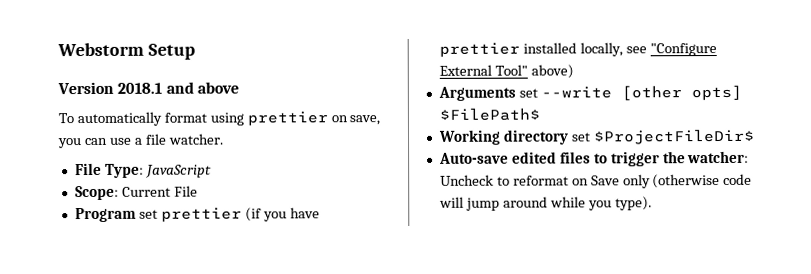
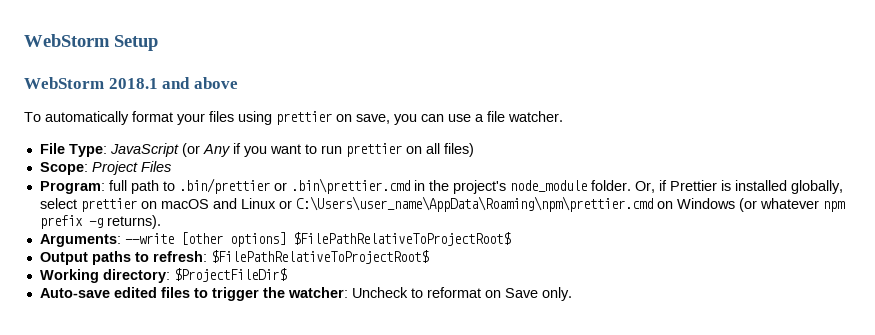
[57,42,144,57] Webstorm -> [24,34,110,47] WebStorm
[57,81,114,95] Version -> [24,77,104,89] WebStorm
(207, 117) none -> [177,111,234,125] your files
[74,185,198,201] [74,207,320,223] [438,42,717,57] [438,64,574,79] [437,84,742,101] [438,107,540,121] // Scope: Current File // Program set prettier (if you have prettier installed locally, see "Configure External Tool" above) // Arguments set --write [other opts] $FilePath$ -> [181,143,474,157] [39,161,171,175] [39,178,843,194] [39,196,845,212] [39,215,161,229] [39,232,511,247] [39,250,429,265] (or Any if you want to run prettier on all files) // Scope: Project Files // Program: full path to .bin/prettier or .bin\prettier.cmd in the project's node_module folder. Or, if Prettier is installed globally, select prettier on macOS and Linux or C:\Users\user_name\AppData\Roaming\npm\prettier.cmd on Windows (or whatever npm prefix -g returns). // Arguments: --write [other options] $FilePathRelativeToProjectRoot$ // Output paths to refresh: $FilePathRelativeToProjectRoot$
[502,129,591,145] directory set -> [102,269,170,283] directory:
[622,173,753,189] [438,196,652,211] only (otherwise code will jump around while you type). -> [541,287,572,301] only.

